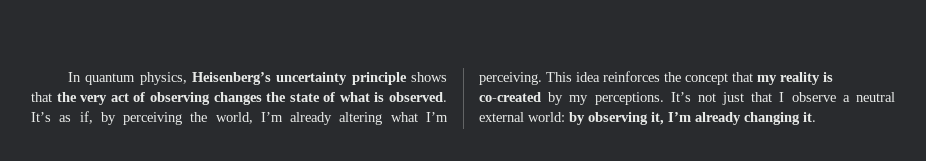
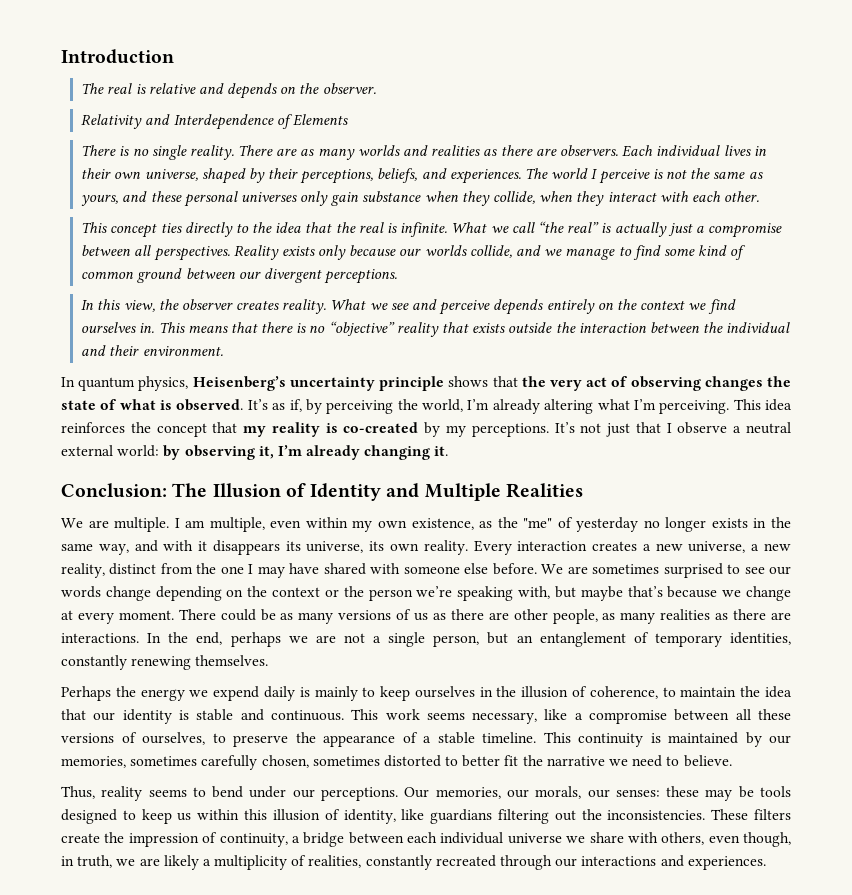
(67, 77) none -> [61,49,174,64] [81,83,376,99] [81,114,348,130] [81,145,767,160] [81,168,763,184] [81,191,760,207] [81,221,783,238] [81,245,747,261] [81,268,398,284] [81,299,736,315] [81,321,791,337] [81,345,223,356] Introduction // The real is relative and depends on the observer. // Relativity and Interdependence of Elements // There is no single reality. There are as many worlds and realities as there are observers. Each individual lives in their own universe, shaped by their perceptions, beliefs, and experiences. The world I perceive is not the same as yours, and these personal universes only gain substance when they collide, when they interact with each other. // This concept ties directly to the idea that the real is infinite. What we call “the real” is actually just a compromise between all perspectives. Reality exists only because our worlds collide, and we manage to find some kind of common ground between our divergent perceptions. // In this view, the observer creates reality. What we see and perceive depends entirely on the context we find ourselves in. This means that there is no “objective” reality that exists outside the interaction between the individual and their environment. //
(816, 117) none -> [61,483,583,501] [61,517,791,532] [61,540,792,555] [61,563,792,578] [61,586,792,601] [61,609,792,624] [61,632,791,647] [61,655,269,670] [61,686,792,701] [61,709,791,724] [61,732,791,747] [61,755,732,770] [61,786,791,801] [61,809,791,824] [61,832,791,847] [61,855,766,870] // Conclusion: The Illusion of Identity and Multiple Realities // We are multiple. I am multiple, even within my own existence, as the "me" of yesterday no longer exists in the same way, and with it disappears its universe, its own reality. Every interaction creates a new universe, a new reality, distinct from the one I may have shared with someone else before. We are sometimes surprised to see our words change depending on the context or the person we’re speaking with, but maybe that’s because we change at every moment. There could be as many versions of us as there are other people, as many realities as there are interactions. In the end, perhaps we are not a single person, but an entanglement of temporary identities, constantly renewing themselves. // Perhaps the energy we expend daily is mainly to keep ourselves in the illusion of coherence, to maintain the idea that our identity is stable and continuous. This work seems necessary, like a compromise between all these versions of ourselves, to preserve the appearance of a stable timeline. This continuity is maintained by our memories, sometimes carefully chosen, sometimes distorted to better fit the narrative we need to believe. // Thus, reality seems to bend under our perceptions. Our memories, our morals, our senses: these may be tools designed to keep us within this illusion of identity, like guardians filtering out the inconsistencies. These filters create the impression of continuity, a bridge between each individual universe we share with others, even though, in truth, we are likely a multiplicity of realities, constantly recreated through our interactions and experiences.

